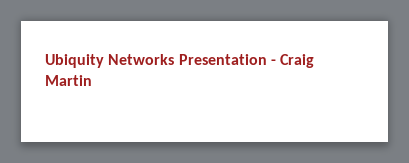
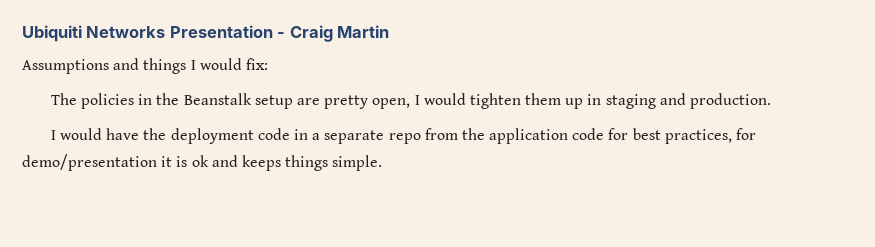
[45,54,104,68] Ubiquity -> [22,25,82,42] Ubiquiti
(92, 80) none -> [22,58,268,74] [50,93,772,109] [50,128,757,144] [22,154,383,171] // Assumptions and things I would fix: // The policies in the Beanstalk setup are pretty open, I would tighten them up in staging and production. // I would have the deployment code in a separate repo from the application code for best practices, for demo/presentation it is ok and keeps things simple.

